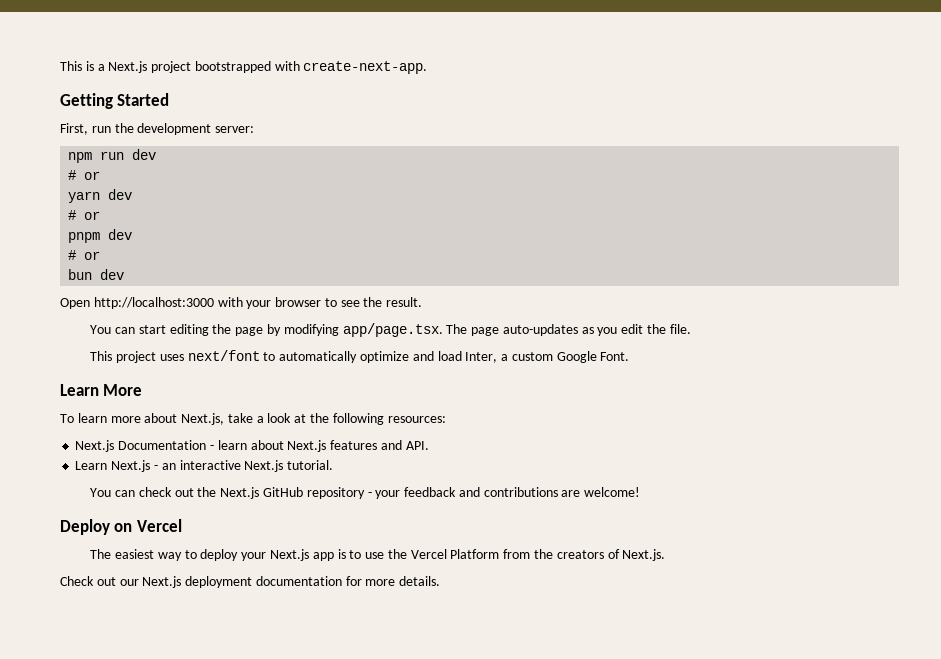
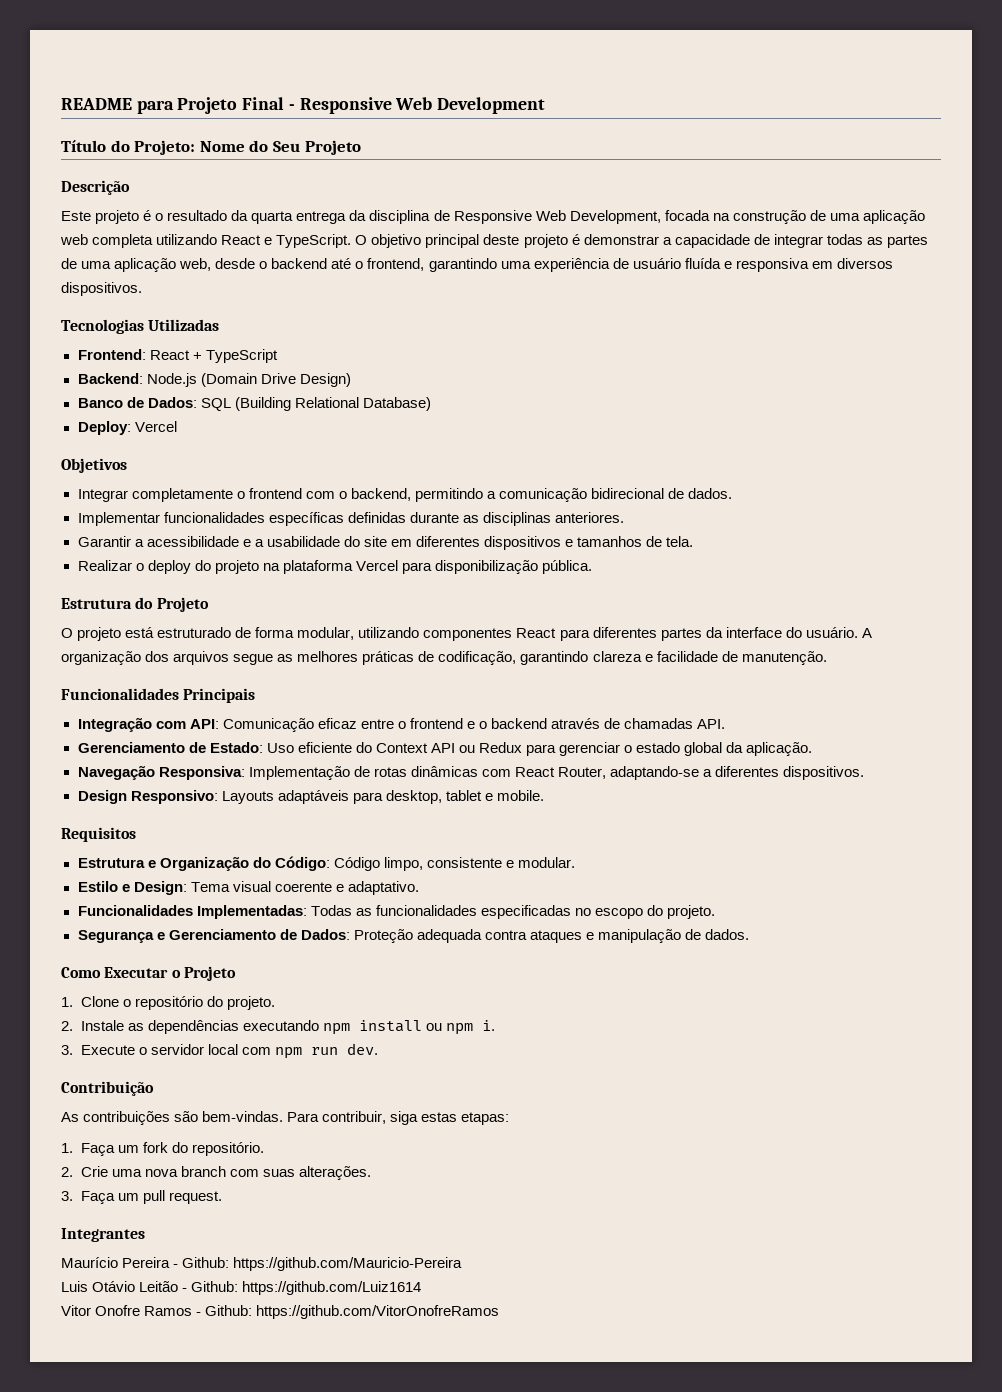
[60,61,428,74] [60,93,170,109] [60,123,255,135] [68,149,157,163] [68,170,101,180] [68,189,133,203] [68,210,101,220] [68,229,133,243] [68,250,101,260] [68,269,125,280] [60,297,423,309] [90,323,691,337] [90,350,630,363] [60,384,143,396] [60,413,446,425] [75,440,429,452] [75,460,334,472] [90,487,641,499] [60,519,182,535] [90,549,666,561] [60,576,441,588] This is a Next.js project bootstrapped with create-next-app. // Getting Started // First, run the development server: // npm run dev // # or // yarn dev // # or // pnpm dev // # or // bun dev // Open http://localhost:3000 with your browser to see the result. // You can start editing the page by modifying app/page.tsx. The page auto-updates as you edit the file. // This project uses next/font to automatically optimize and load Inter, a custom Google Font. // Learn More // To learn more about Next.js, take a look at the following resources: // Next.js Documentation - learn about Next.js features and API. // Learn Next.js - an interactive Next.js tutorial. // You can check out the Next.js GitHub repository - your feedback and contributions are welcome! // Deploy on Vercel // The easiest way to deploy your Next.js app is to use the Vercel Platform from the creators of Next.js. // Check out our Next.js deployment documentation for more details. -> [61,97,546,114] [61,140,361,155] [61,180,130,195] [61,210,925,224] [60,234,928,248] [61,258,893,272] [61,282,142,296] [61,319,220,334] [77,349,278,363] [77,373,351,387] [77,397,431,411] [77,421,177,435] [61,458,127,473] [77,488,733,502] [77,512,624,526] [77,536,694,550] [77,560,593,574] [61,597,209,612] [61,627,872,641] [61,651,827,665] [61,688,256,703] [77,717,726,732] [77,742,813,756] [77,765,865,780] [77,790,544,804] [61,827,136,842] [77,856,575,871] [77,881,419,895] [77,905,715,919] [77,929,750,943] [61,966,236,981] [61,996,275,1010] [61,1020,495,1035] [61,1043,378,1059] [61,1081,154,1096] [61,1111,510,1125] [61,1142,264,1156] [61,1166,371,1180] [61,1190,222,1204] [61,1228,145,1242] [61,1257,463,1271] [61,1281,422,1295] [61,1305,500,1319] README para Projeto Final - Responsive Web Development // Título do Projeto: Nome do Seu Projeto // Descrição // Este projeto é o resultado da quarta entrega da disciplina de Responsive Web Development, focada na construção de uma aplicação web completa utilizando React e TypeScript. O objetivo principal deste projeto é demonstrar a capacidade de integrar todas as partes de uma aplicação web, desde o backend até o frontend, garantindo uma experiência de usuário fluída e responsiva em diversos dispositivos. // Tecnologias Utilizadas // Frontend: React + TypeScript // Backend: Node.js (Domain Drive Design) // Banco de Dados: SQL (Building Relational Database) // Deploy: Vercel // Objetivos // Integrar completamente o frontend com o backend, permitindo a comunicação bidirecional de dados. // Implementar funcionalidades específicas definidas durante as disciplinas anteriores. // Garantir a acessibilidade e a usabilidade do site em diferentes dispositivos e tamanhos de tela. // Realizar o deploy do projeto na plataforma Vercel para disponibilização pública. // Estrutura do Projeto // O projeto está estruturado de forma modular, utilizando componentes React para diferentes partes da interface do usuário. A organização dos arquivos segue as melhores práticas de codificação, garantindo clareza e facilidade de manutenção. // Funcionalidades Principais // Integração com API: Comunicação eficaz entre o frontend e o backend através de chamadas API. // Gerenciamento de Estado: Uso eficiente do Context API ou Redux para gerenciar o estado global da aplicação. // Navegação Responsiva: Implementação de rotas dinâmicas com React Router, adaptando-se a diferentes dispositivos. // Design Responsivo: Layouts adaptáveis para desktop, tablet e mobile. // Requisitos // Estrutura e Organização do Código: Código limpo, consistente e modular. // Estilo e Design: Tema visual coerente e adaptativo. // Funcionalidades Implementadas: Todas as funcionalidades especificadas no escopo do projeto. // Segurança e Gerenciamento de Dados: Proteção adequada contra ataques e manipulação de dados. // Como Executar o Projeto // 1. Clone o repositório do projeto. // 2. Instale as dependências executando npm install ou npm i. // 3. Execute o servidor local com npm run dev. // Contribuição // As contribuições são bem-vindas. Para contribuir, siga estas etapas: // 1. Faça um fork do repositório. // 2. Crie uma nova branch com suas alterações. // 3. Faça um pull request. // Integrantes // Maurício Pereira - Github: https://github.com/Mauricio-Pereira // Luis Otávio Leitão - Github: https://github.com/Luiz1614 // Vitor Onofre Ramos - Github: https://github.com/VitorOnofreRamos

